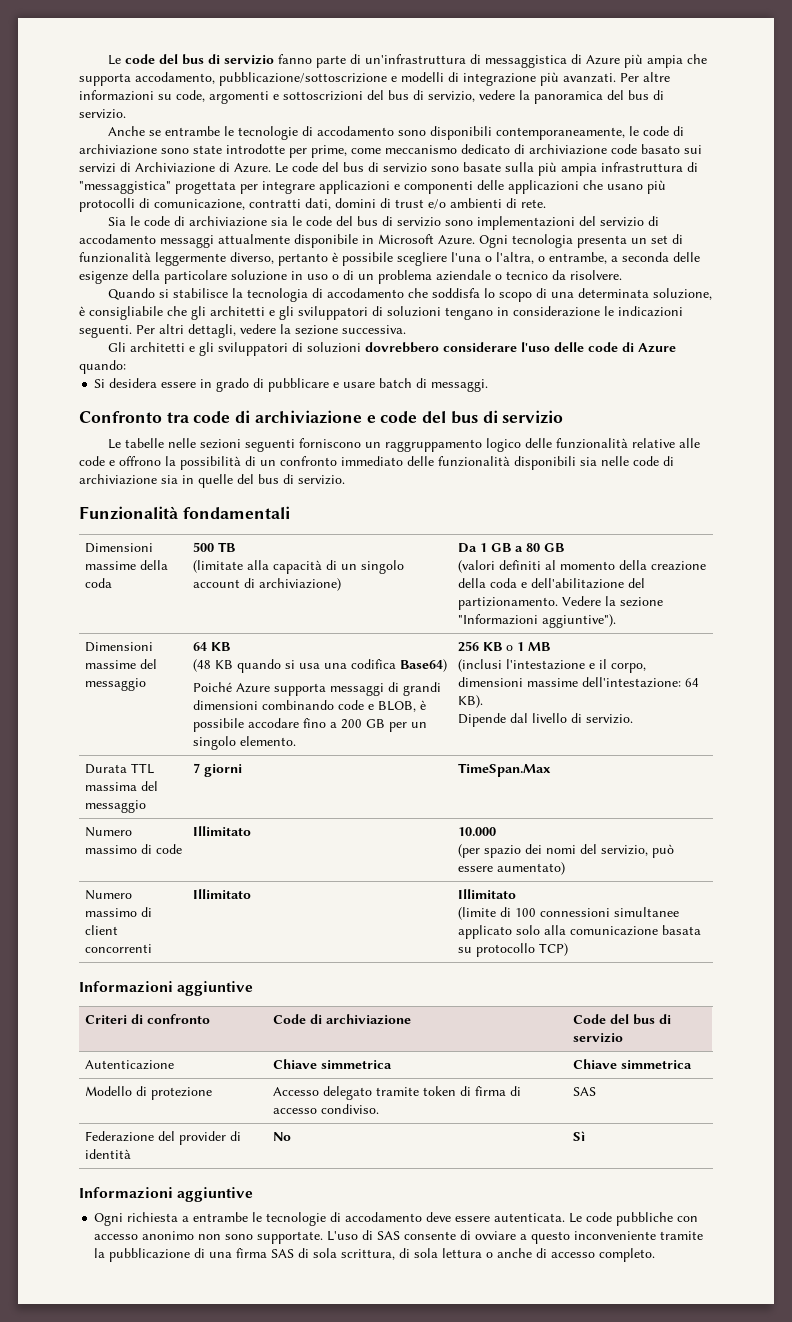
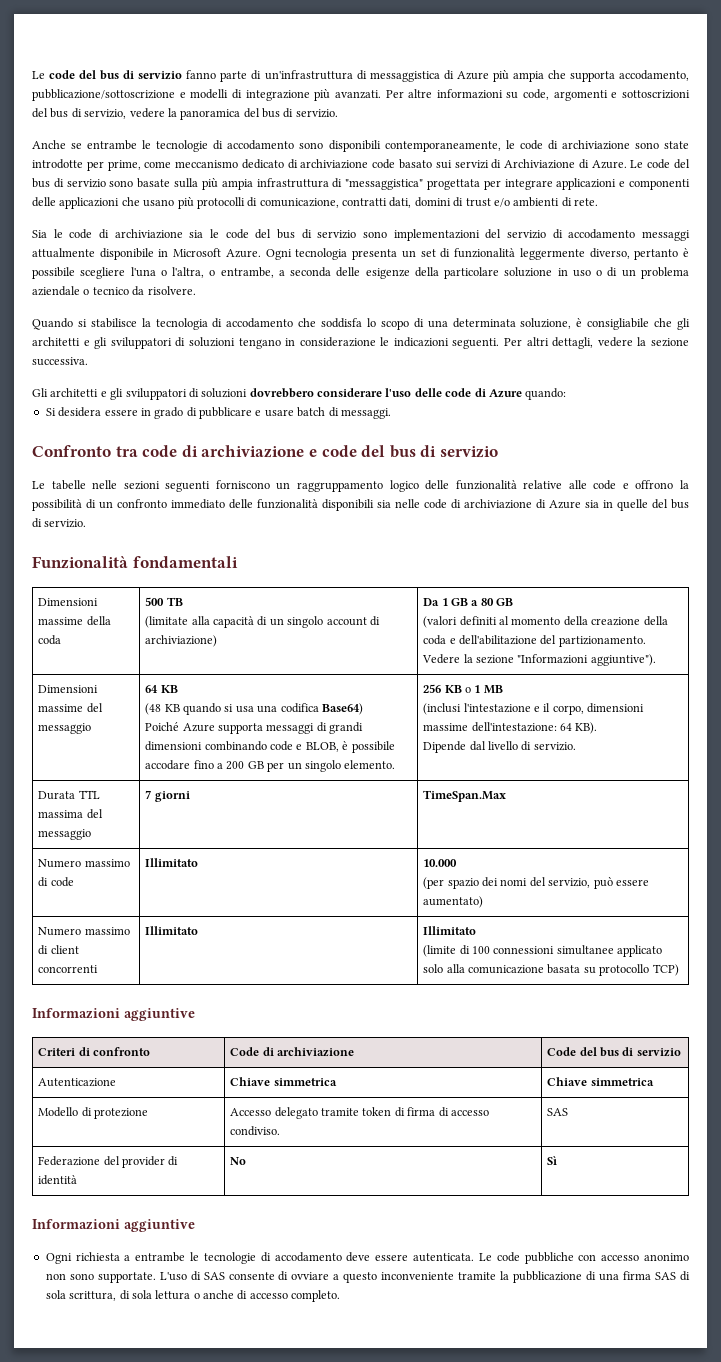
(157, 479) none -> [536,499,581,509] di Azure

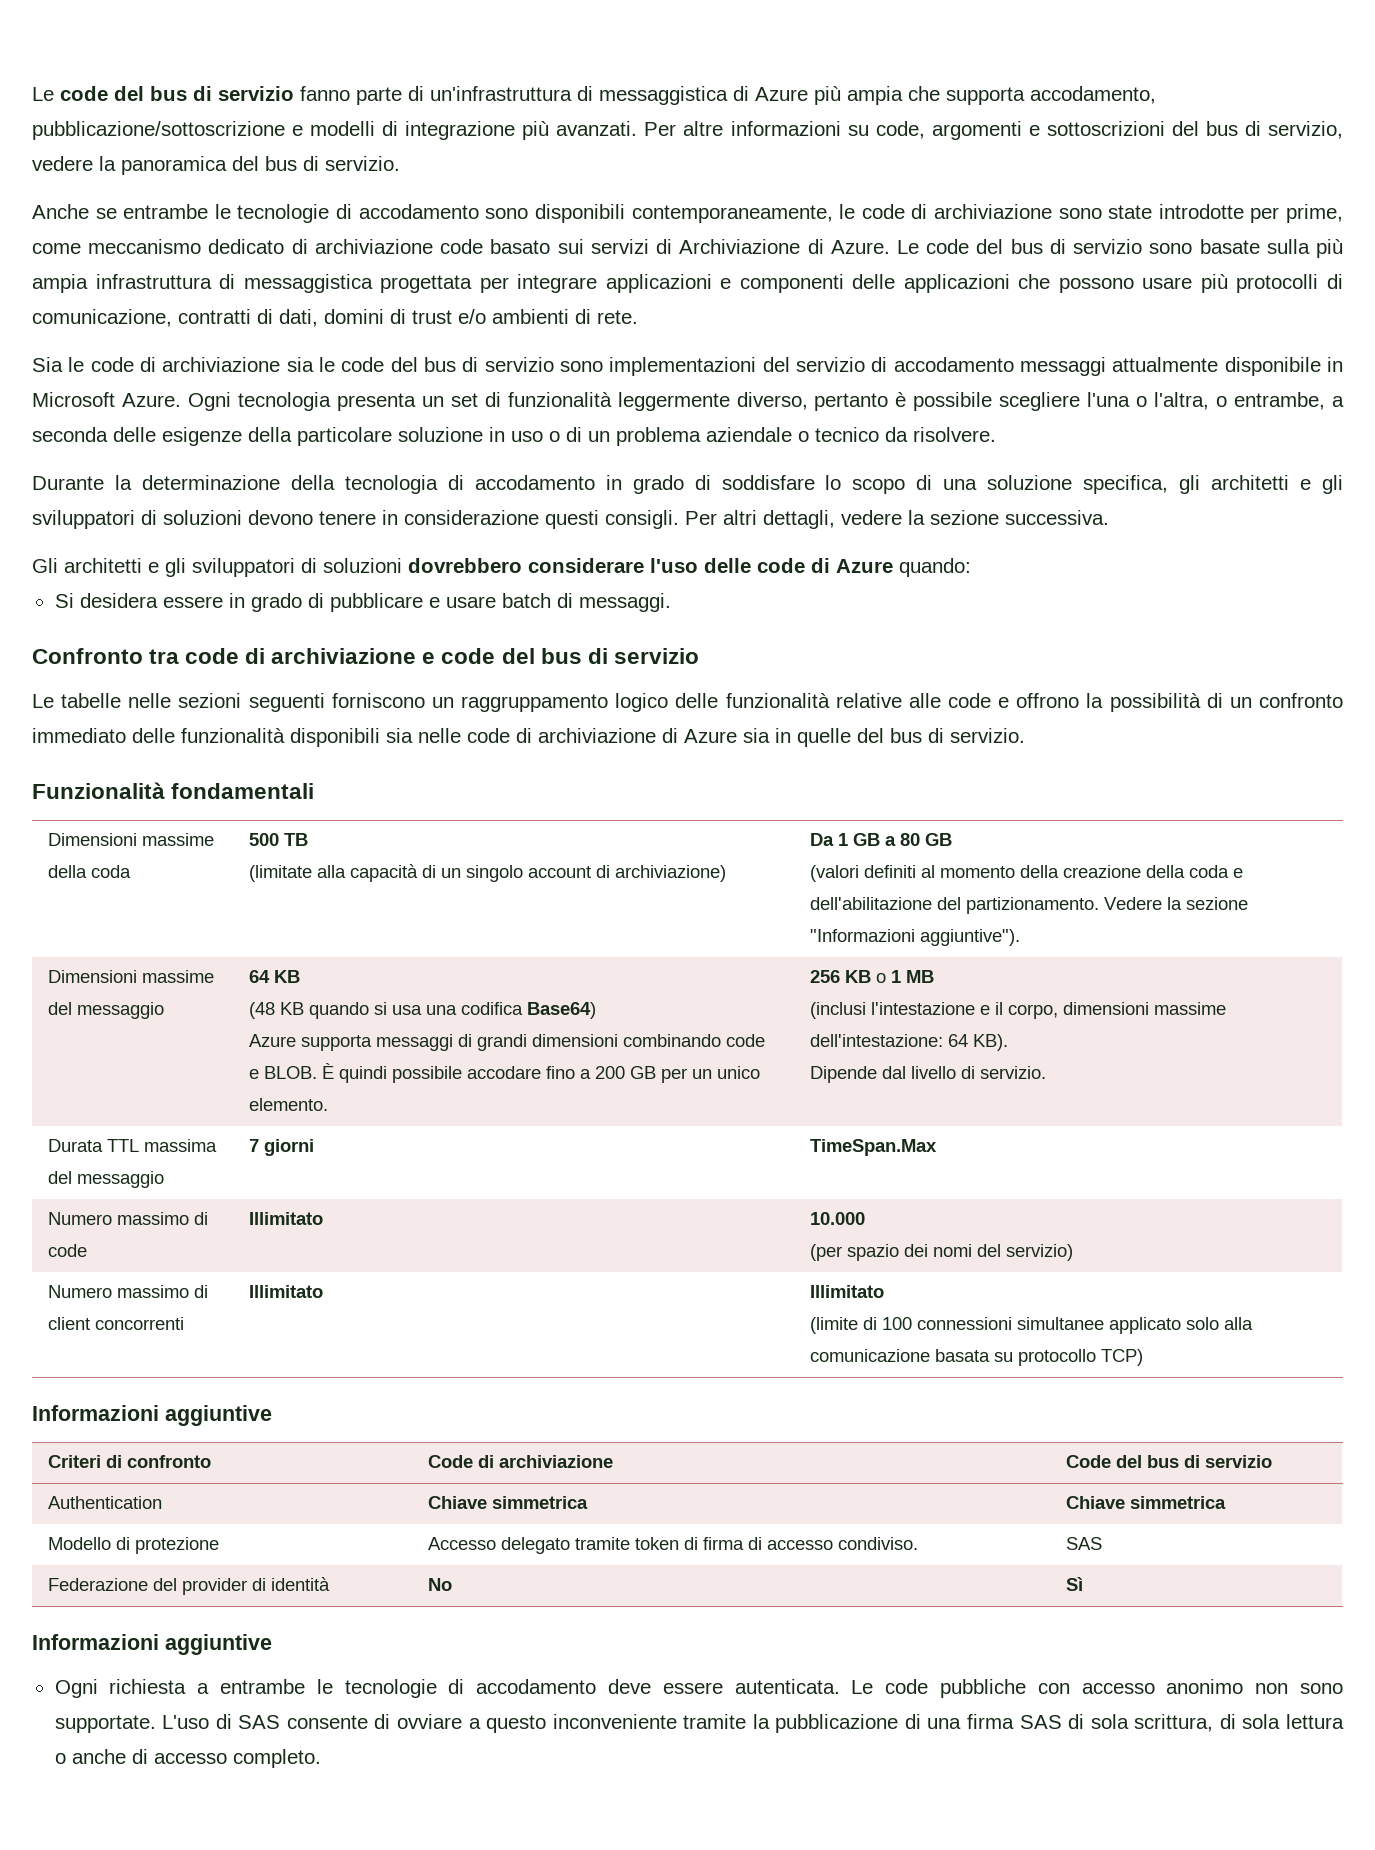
[345,179,424,190] "messaggistica" -> [243,274,373,293] messaggistica
[143,199,175,207] usano -> [1058,277,1193,293] possono usare
(387, 202) none -> [257,309,273,324] di
[32,318,673,330] Quando si stabilisce la tecnologia di accodamento che soddisfa lo scopo di una determinata soluzione, è consigliabile che -> [32,475,1169,494] Durante la determinazione della tecnologia di accodamento in grado di soddisfare lo scopo di una soluzione specifica,
[238,337,500,349] tengano in considerazione le indicazioni seguenti. -> [248,510,679,529] devono tenere in considerazione questi consigli.
[145,722,180,731] Poiché -> (596, 1010) none
[305,741,349,752] BLOB, è -> [263,1063,387,1083] BLOB. È quindi
[304,760,341,772] singolo -> [716,1066,760,1079] unico
[548,877,649,889] [423,896,484,908] servizio, può essere aumentato) -> [1005,1244,1073,1261] servizio)
[38,1078,117,1087] Autenticazione -> [47,1496,162,1509] Authentication

